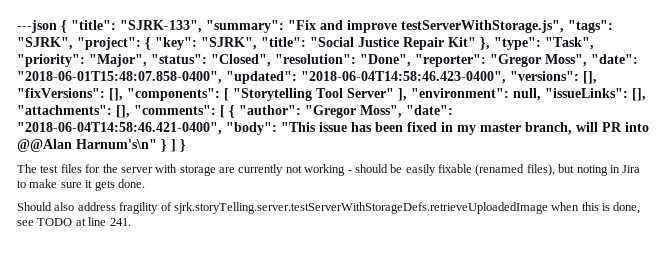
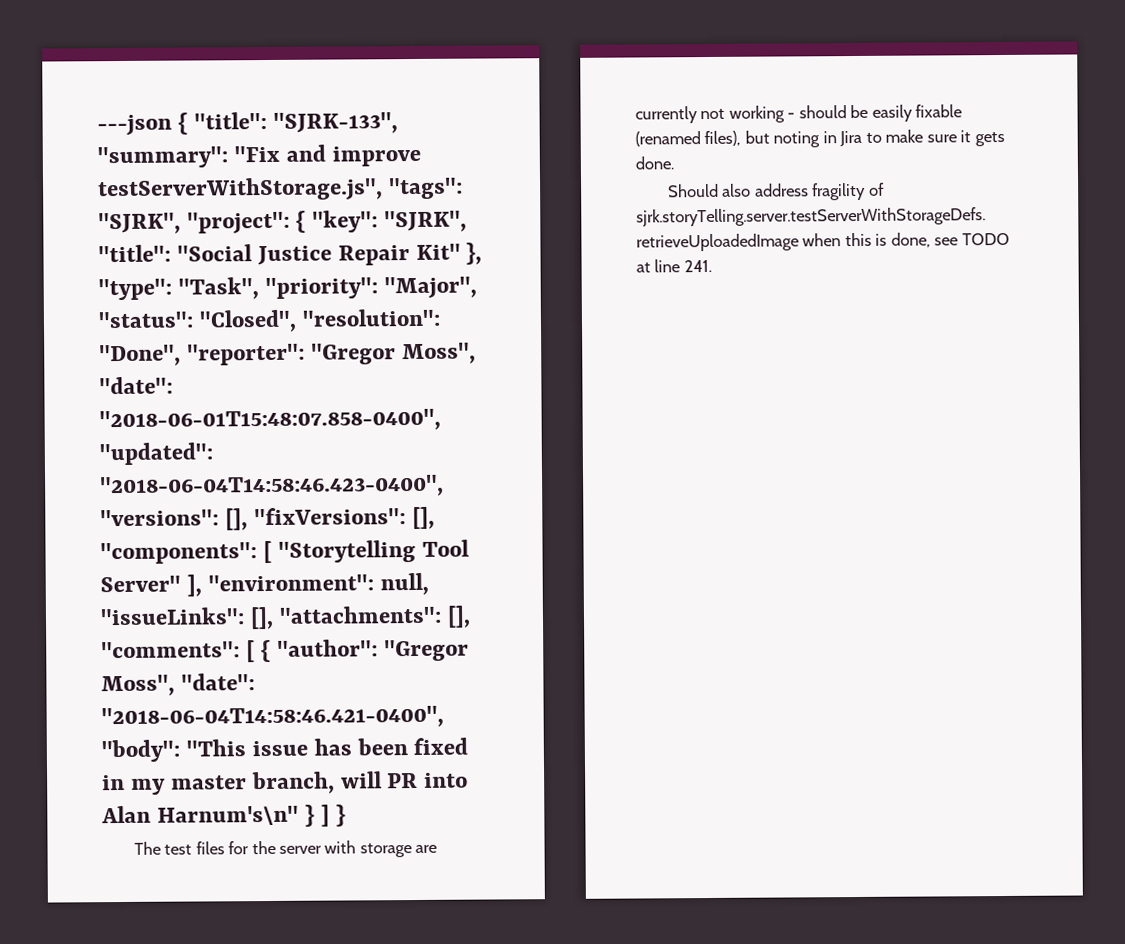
[17,139,72,152] @@Alan -> [101,805,151,824] Alan

